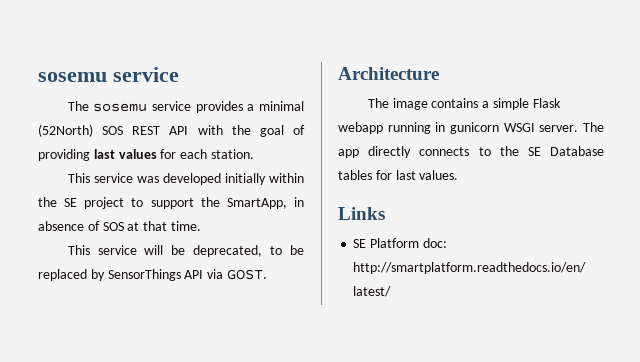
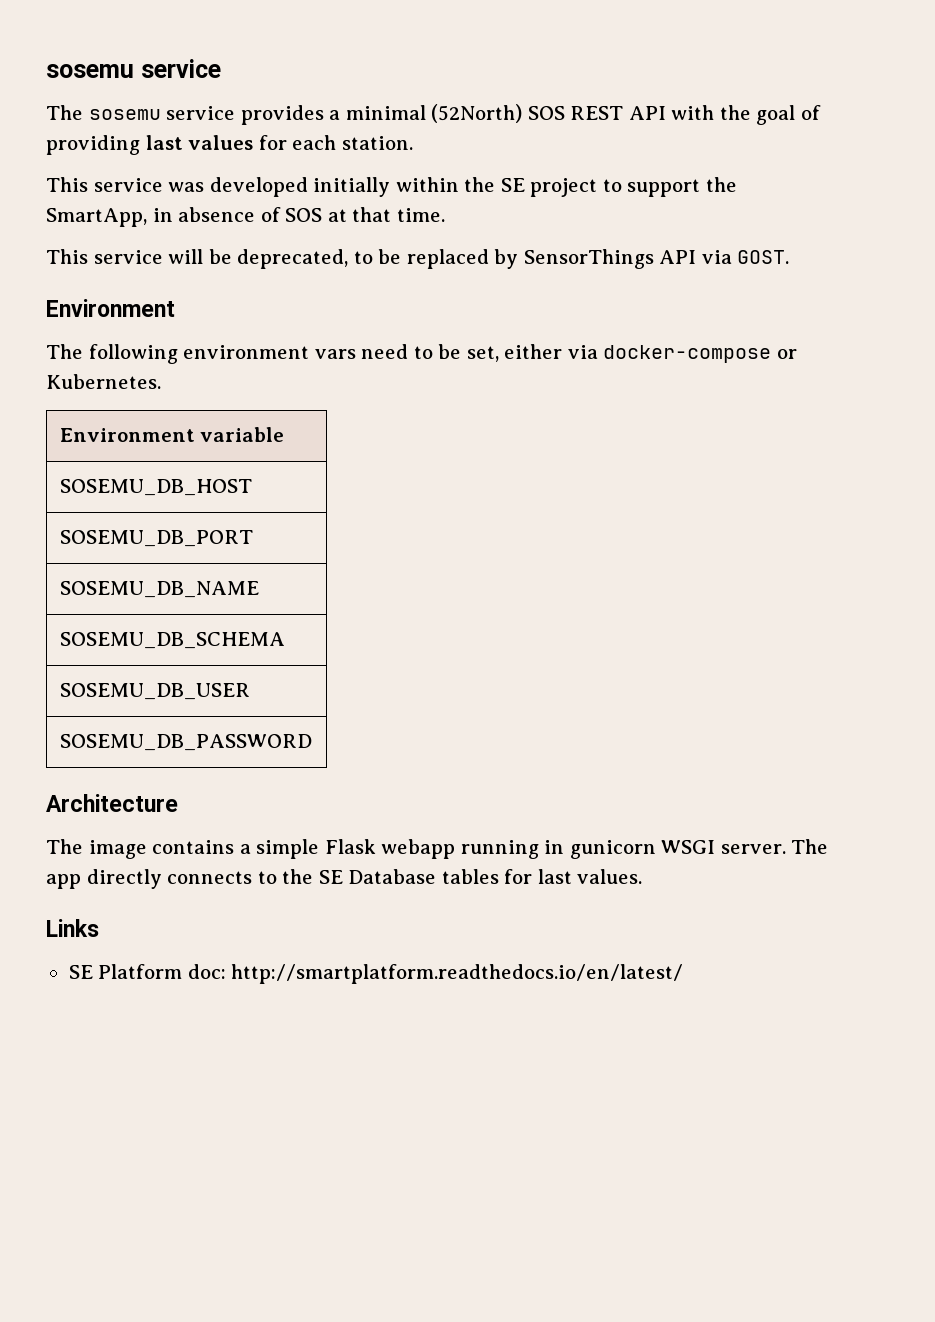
(267, 274) none -> [46,299,175,317] [46,344,797,364] [46,374,161,389] [59,427,285,442] [59,479,252,496] [59,530,253,547] [59,581,259,598] [59,632,285,649] [59,683,250,700] [59,734,312,751] // Environment // The following environment vars need to be set, either via docker-compose or Kubernetes. // Environment variable // SOSEMU_DB_HOST // SOSEMU_DB_PORT // SOSEMU_DB_NAME // SOSEMU_DB_SCHEMA // SOSEMU_DB_USER // SOSEMU_DB_PASSWORD

